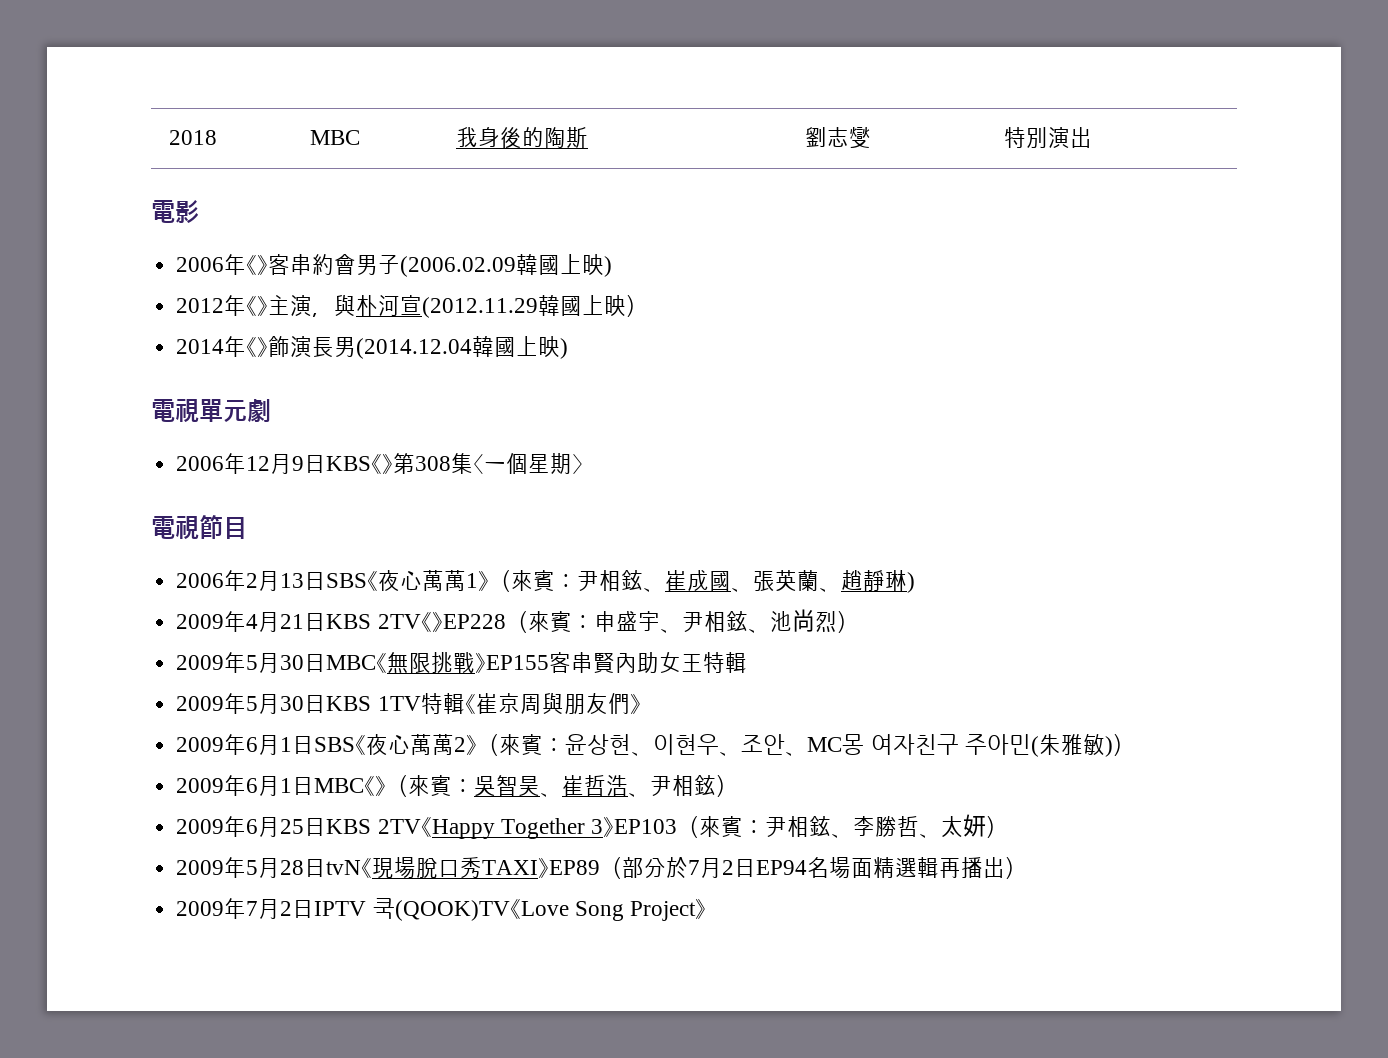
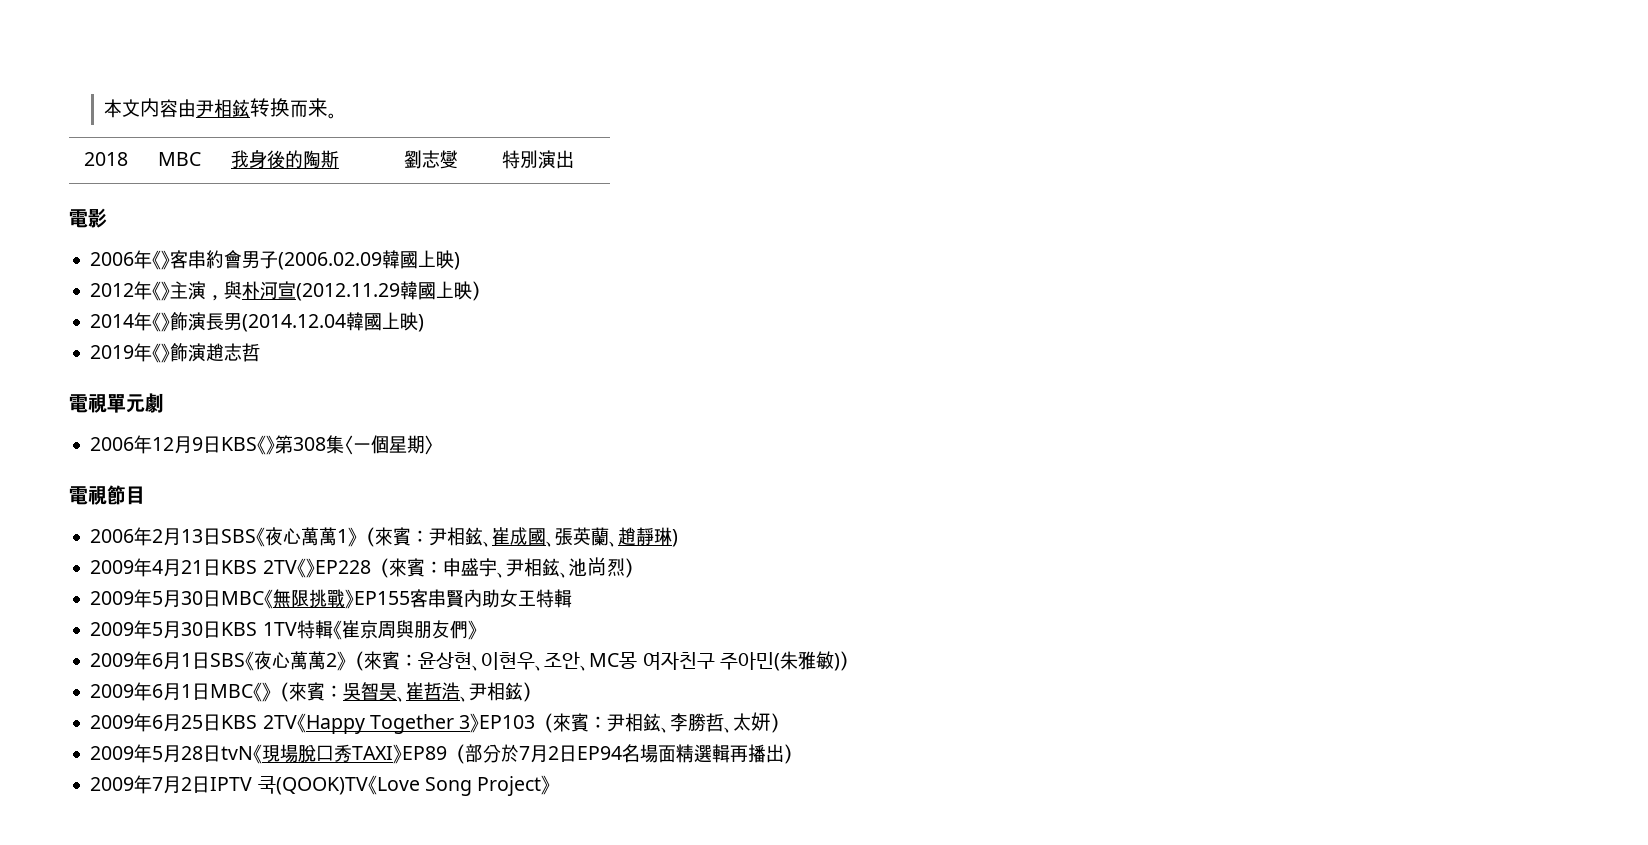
(168, 137) none -> [104,98,338,119] 本文内容由尹相鉉转换而来。 //
(569, 348) none -> [90,342,261,363] // 2019年《》飾演趙志哲

